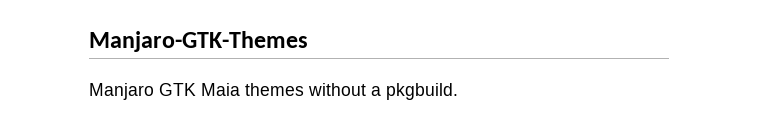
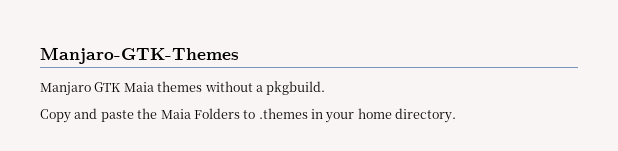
(458, 91) none -> [40,108,457,123] // Copy and paste the Maia Folders to .themes in your home directory.

